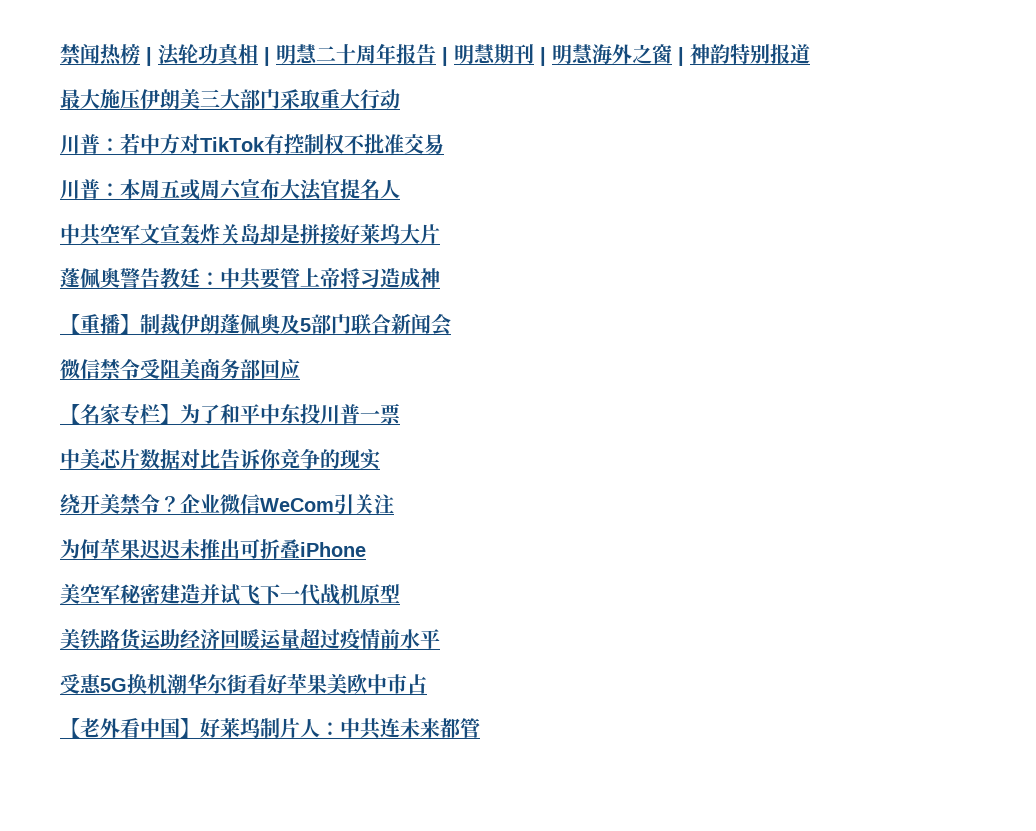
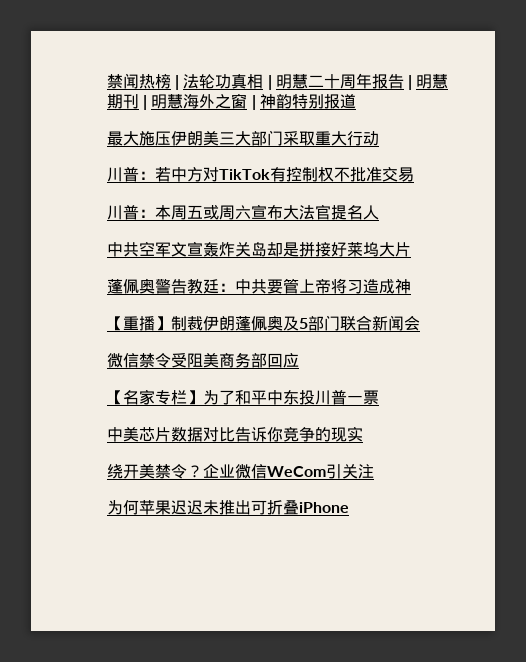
[60,583,400,605] [60,628,440,651] [60,673,427,695] [60,718,480,739] // 美空军秘密建造并试飞下一代战机原型 // 美铁路货运助经济回暖运量超过疫情前水平 // 受惠5G换机潮华尔街看好苹果美欧中市占 // 【老外看中国】好莱坞制片人：中共连未来都管 -> (349, 507) none

